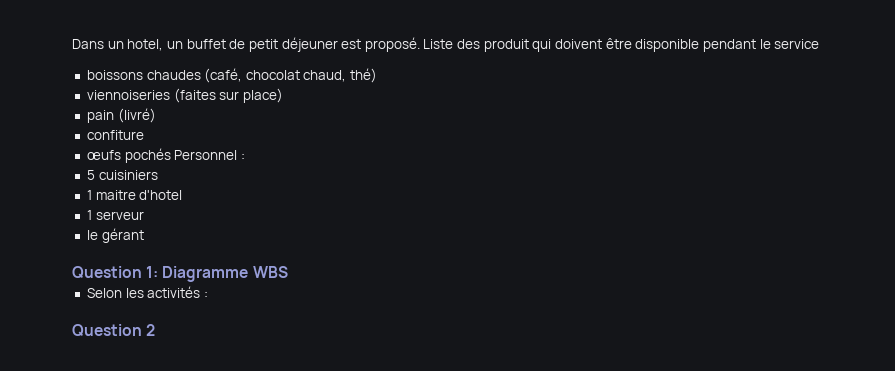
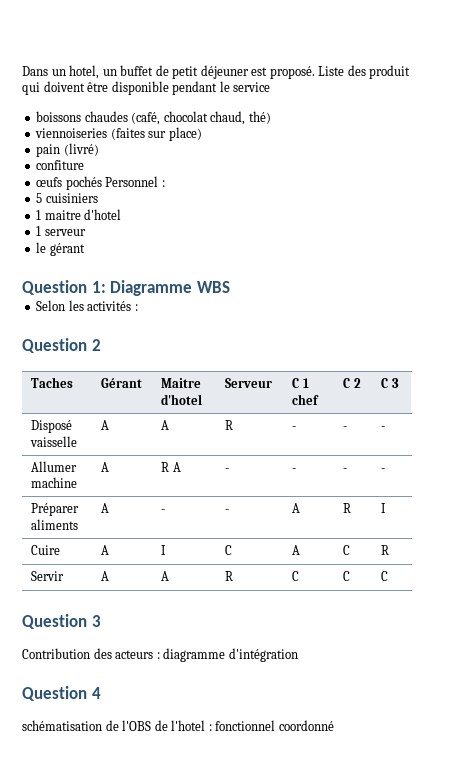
(156, 330) none -> [31,377,74,388] [101,378,143,388] [161,378,202,388] [161,394,203,405] [225,378,273,388] [292,378,309,388] [292,394,320,405] [343,378,361,388] [381,378,399,388] [31,420,73,433] [30,436,78,447] [101,420,110,430] [161,420,170,430] [225,420,234,430] [292,426,297,430] [343,426,348,430] [381,426,386,430] [31,461,78,472] [31,477,78,488] [101,462,110,472] [161,462,181,472] [225,468,230,472] [292,468,297,472] [343,468,348,472] [381,468,386,472] [31,503,80,516] [31,519,79,530] [101,503,110,513] [161,509,166,513] [225,509,230,513] [292,503,301,513] [343,503,352,513] [381,503,387,513] [31,545,61,555] [101,545,110,555] [161,545,167,555] [225,545,233,555] [292,545,301,555] [343,545,351,555] [381,545,390,555] [31,571,65,581] [101,571,110,581] [161,571,170,581] [225,571,234,581] [292,571,300,581] [343,571,351,581] [381,571,389,581] [22,614,101,629] [22,648,298,662] [22,686,101,701] [22,720,334,731] // Taches | Gérant | Maitre d'hotel | Serveur | C 1 chef | C 2 | C 3 // Disposé vaisselle | A | A | R | - | - | - // Allumer machine | A | R A | - | - | - | - // Préparer aliments | A | - | - | A | R | I // Cuire | A | I | C | A | C | R // Servir | A | A | R | C | C | C // Question 3 // Contribution des acteurs : diagramme d'intégration // Question 4 // schématisation de l'OBS de l'hotel : fonctionnel coordonné

